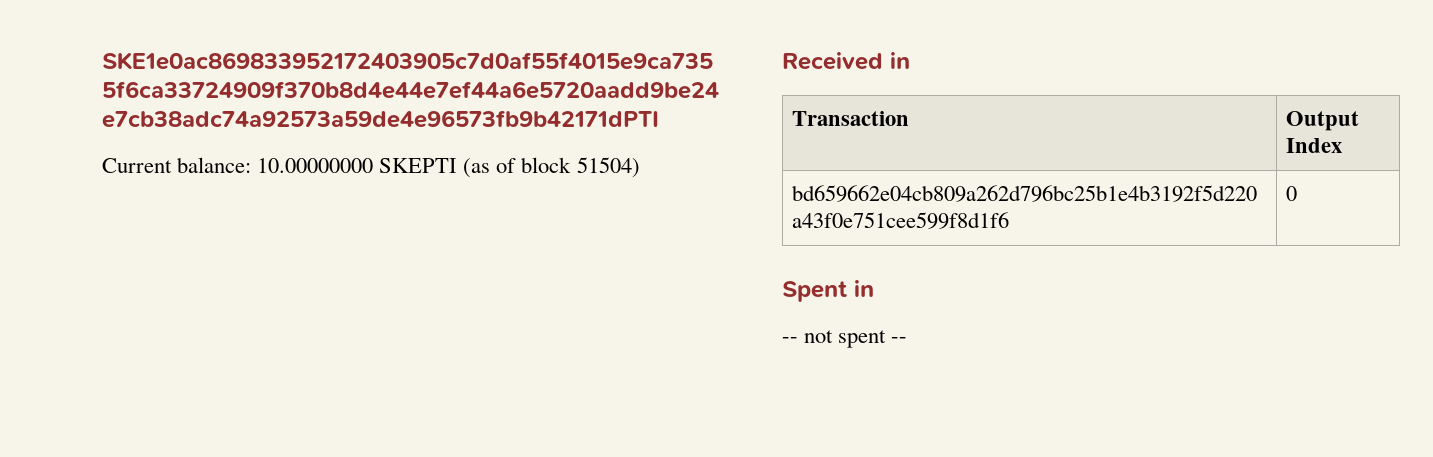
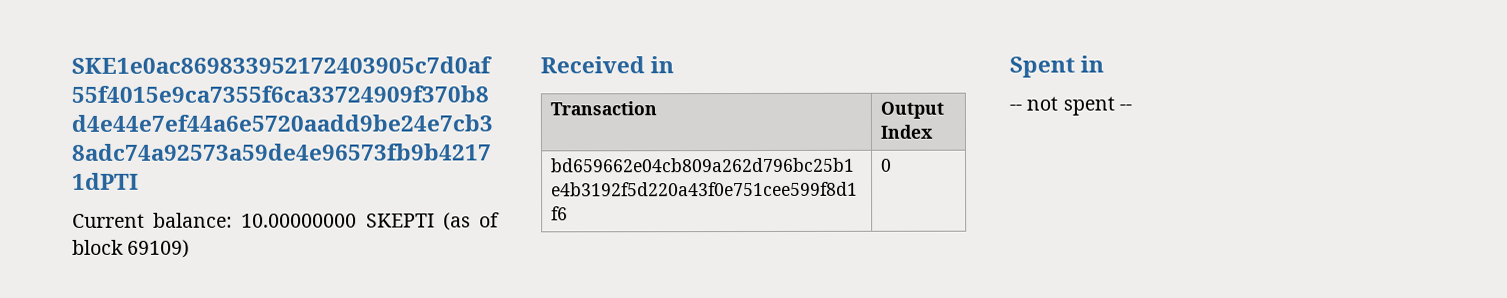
[576,157,640,178] 51504) -> [127,239,191,258] 69109)

